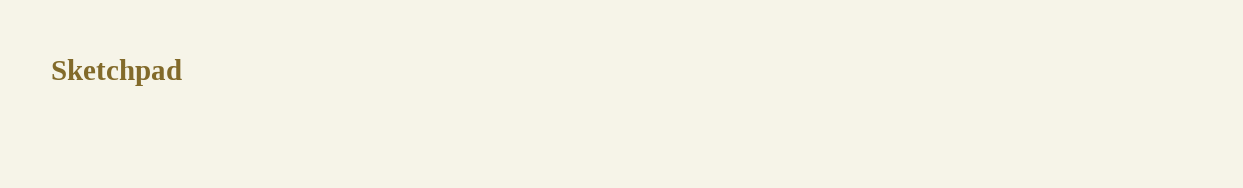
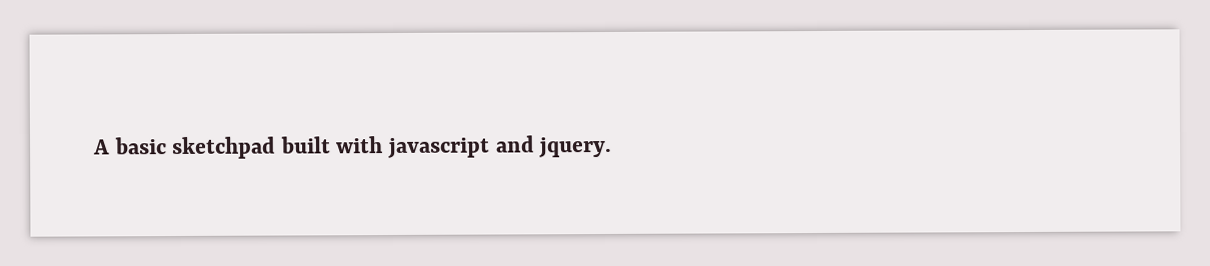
[51,59,182,86] Sketchpad -> [93,135,613,160] A basic sketchpad built with javascript and jquery.

